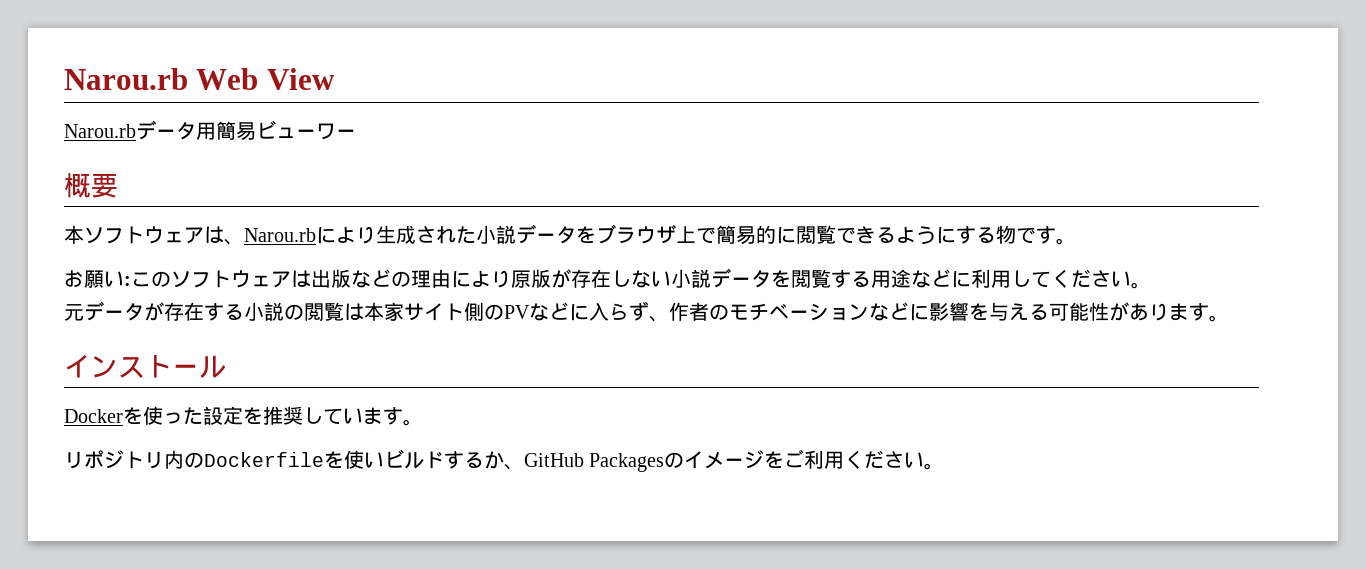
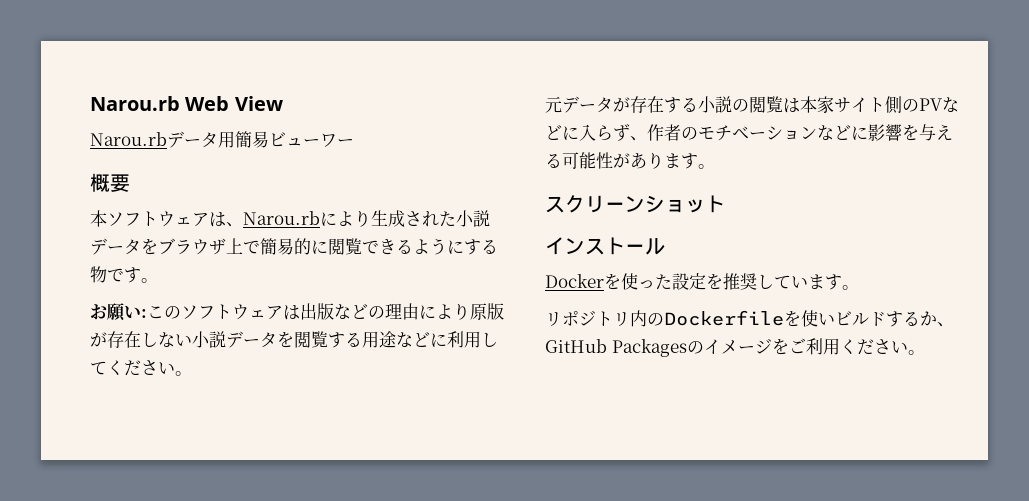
(1229, 318) none -> [545,195,725,213] // スクリーンショット

